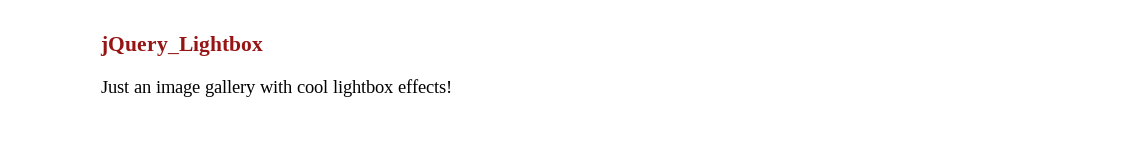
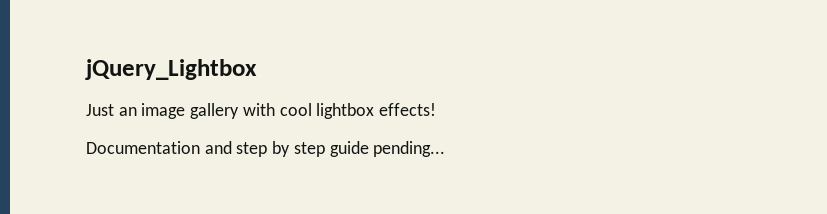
(452, 86) none -> [86,141,446,157] // Documentation and step by step guide pending...

